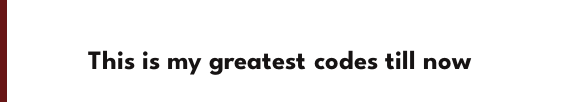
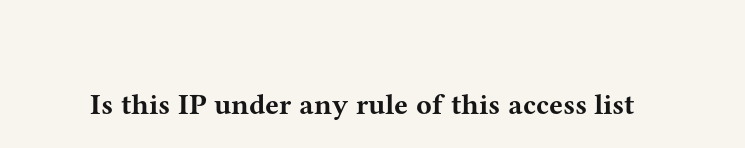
[88,50,472,75] This is my greatest codes till now -> [90,94,635,120] Is this IP under any rule of this access list

